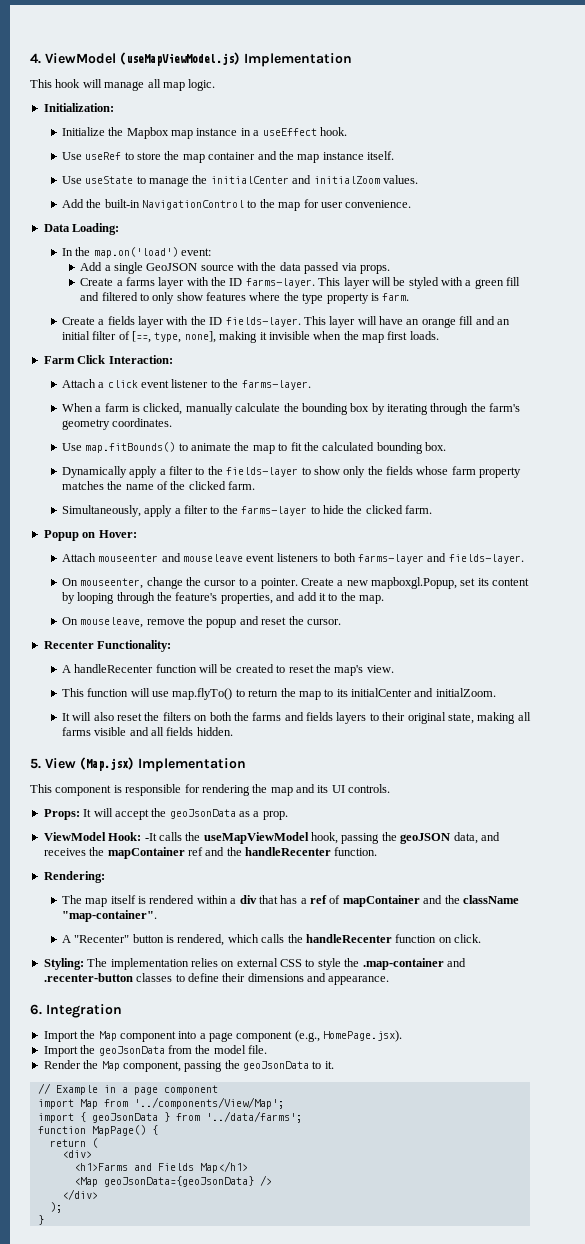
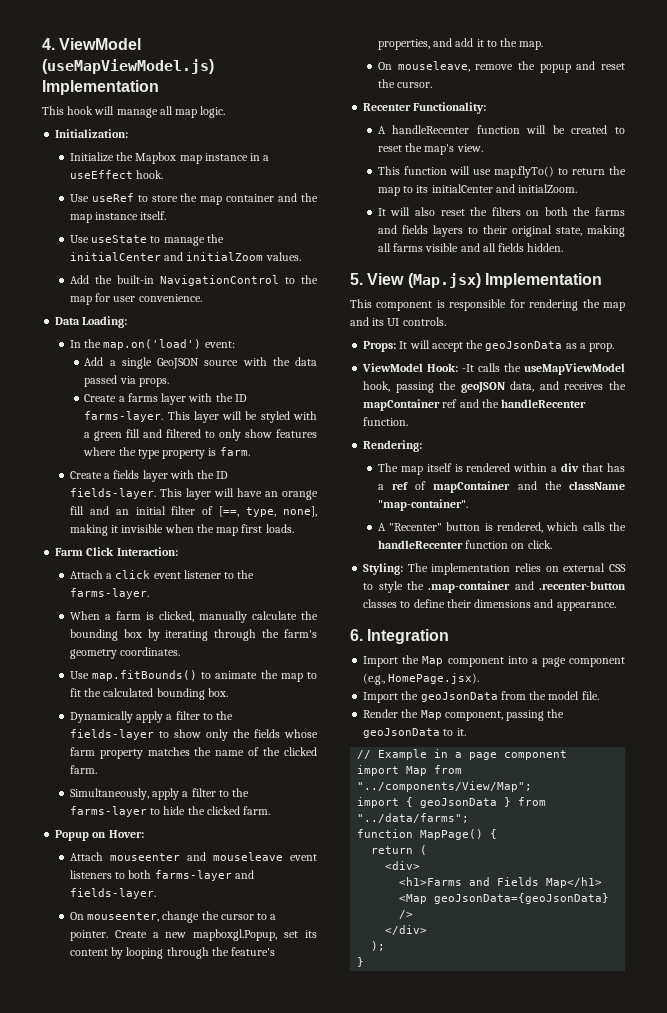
[133,1097,284,1109] '../components/View/Map'; -> [357,781,533,792] "../components/View/Map";
[205,1111,302,1123] '../data/farms'; -> [357,813,470,823] "../data/farms";

